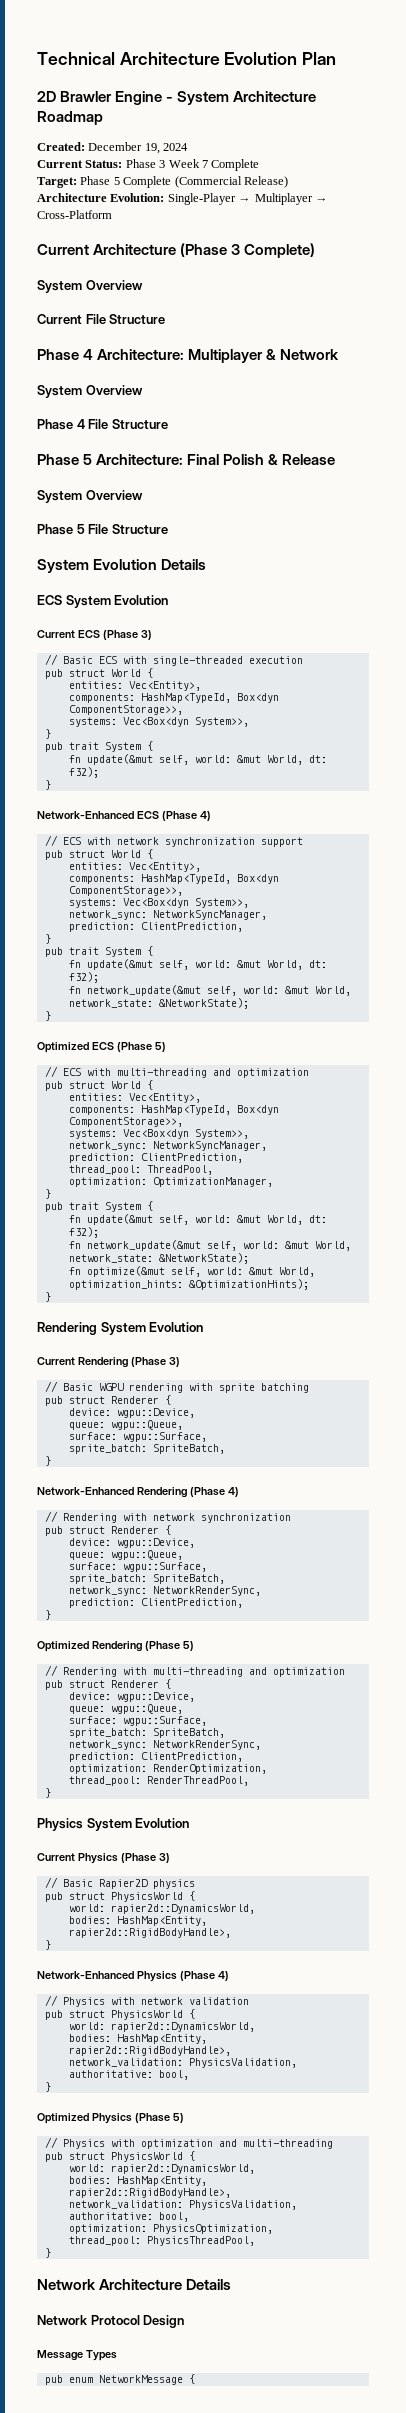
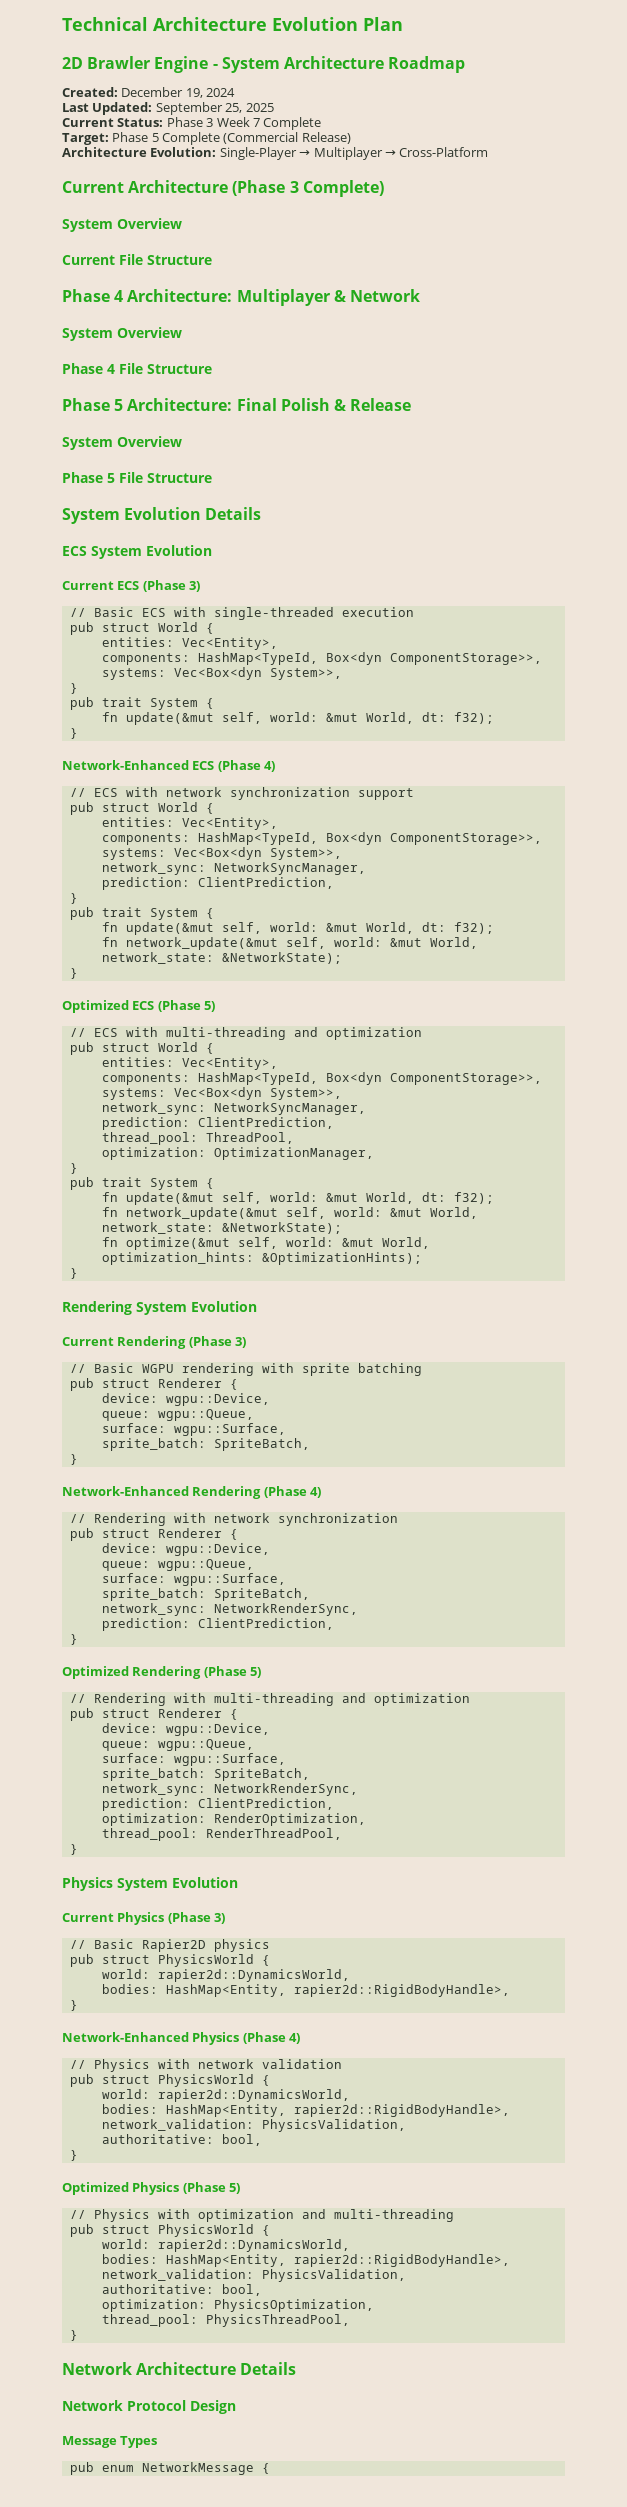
(189, 147) none -> [62,102,274,115] // Last Updated: September 25, 2025

